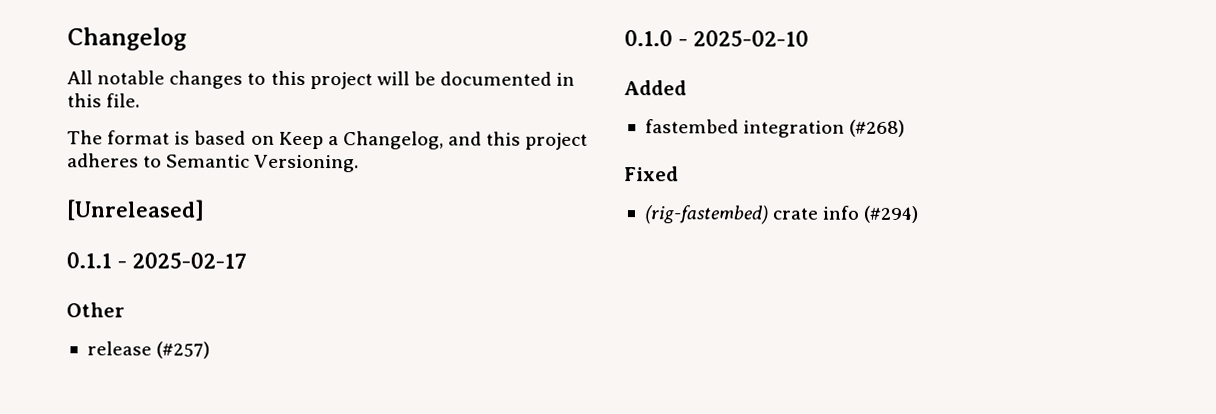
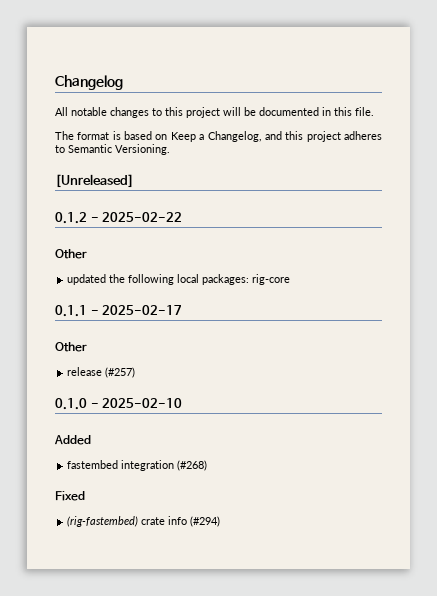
(205, 210) none -> [55,212,183,224] [55,249,87,259] [67,274,291,285] // 0.1.2 - 2025-02-22 // Other // updated the following local packages: rig-core

